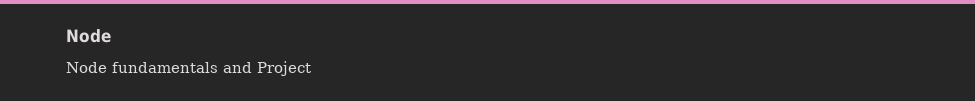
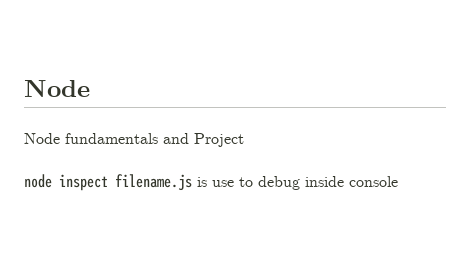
(311, 68) none -> [24,174,398,191] // node inspect filename.js is use to debug inside console

